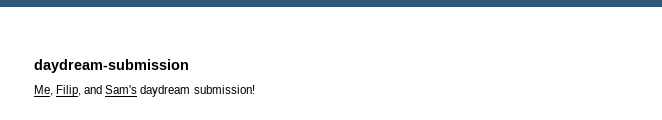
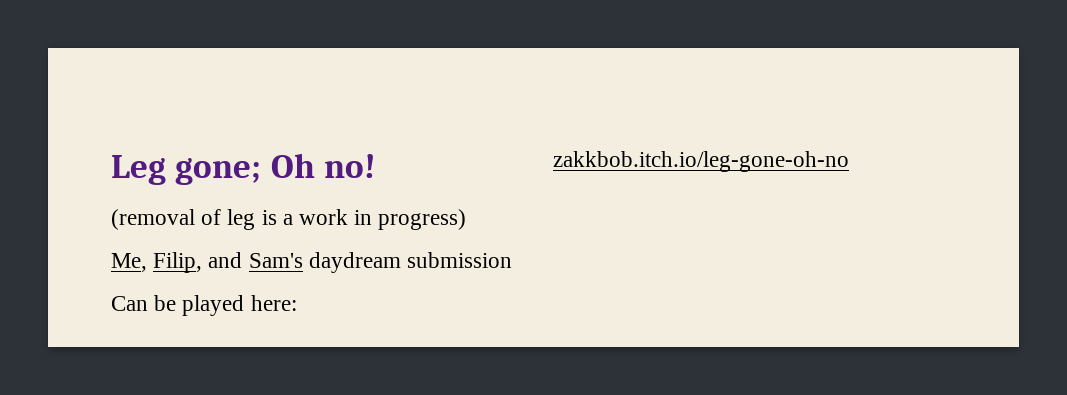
[34,59,189,73] daydream-submission -> [111,153,376,185] [111,209,467,230] Leg gone; Oh no! // (removal of leg is a work in progress)
[193,85,255,94] submission! -> [407,252,513,268] [111,295,297,316] [553,151,849,172] submission // Can be played here: zakkbob.itch.io/leg-gone-oh-no

